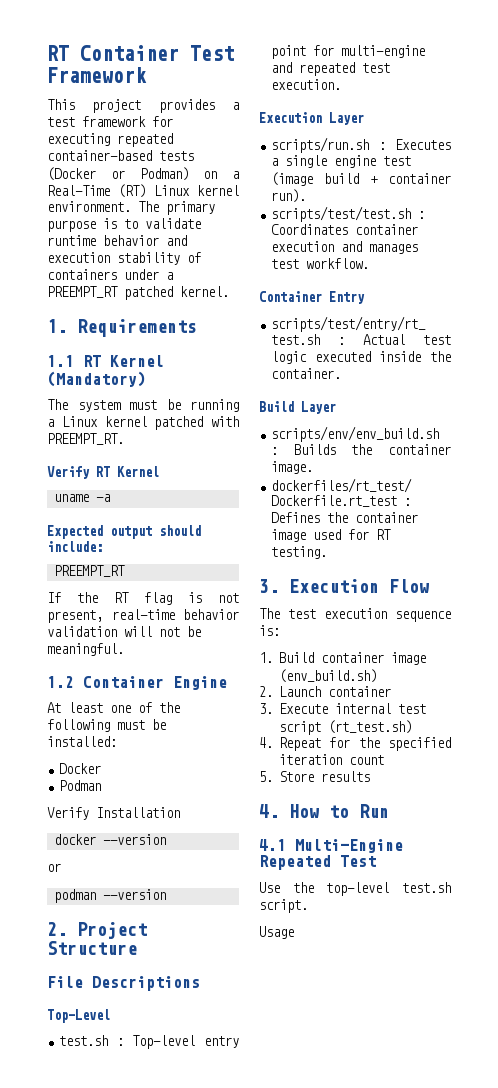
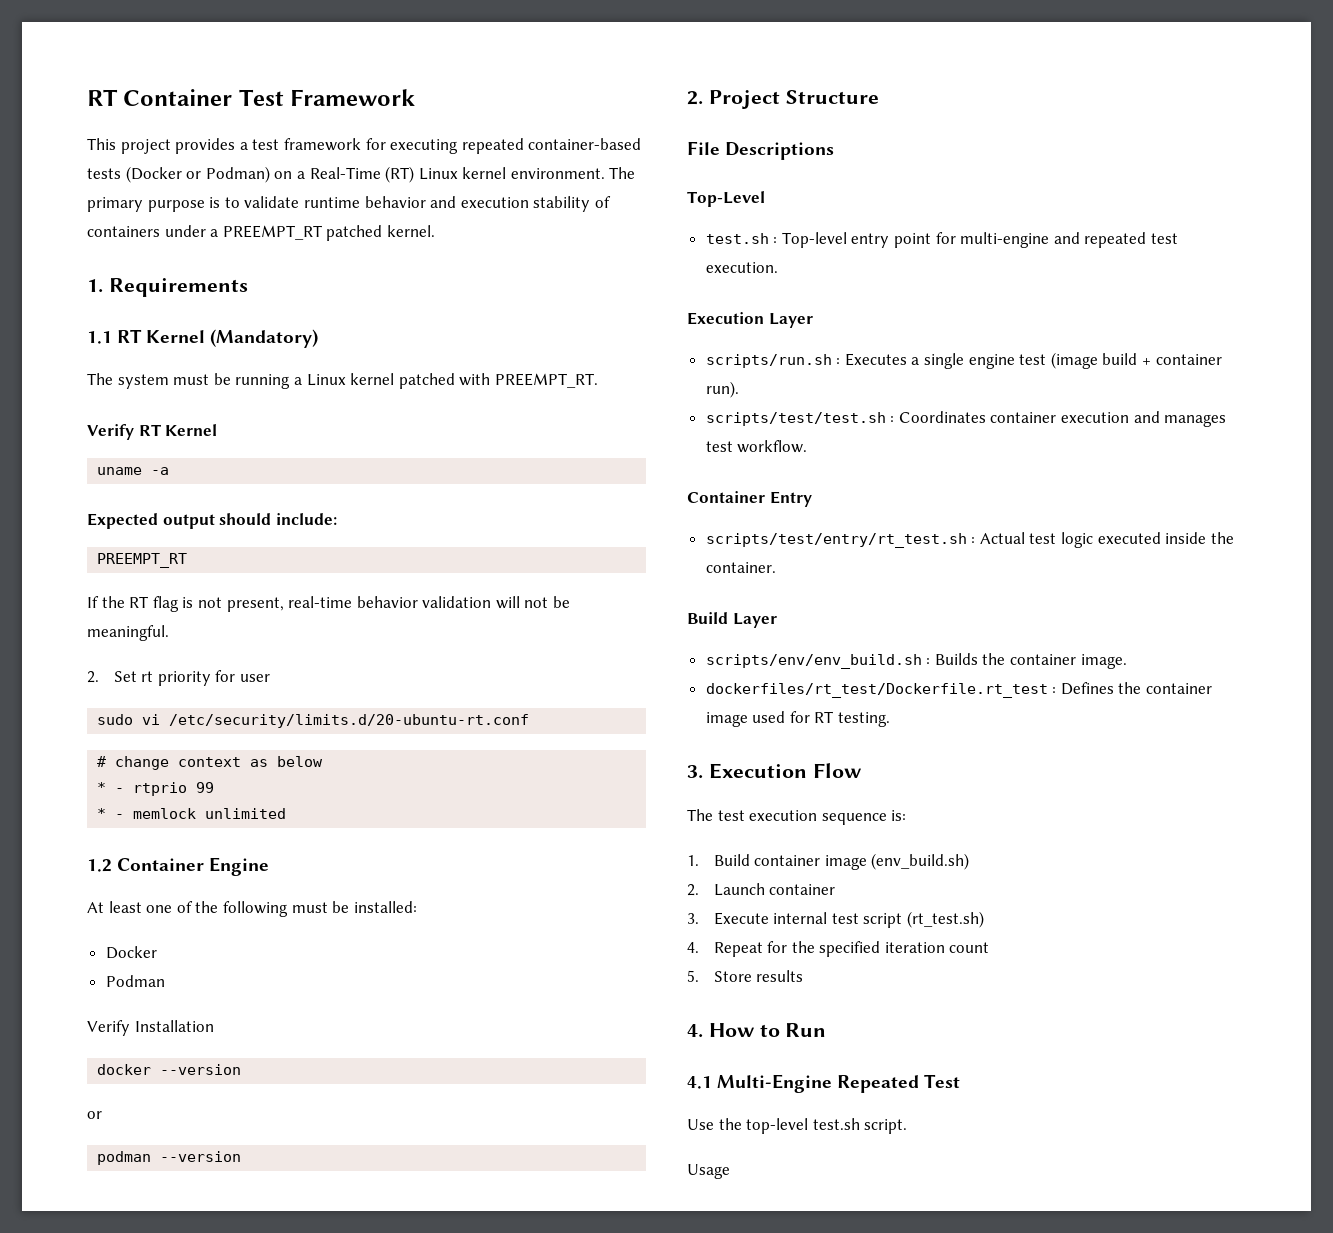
(124, 649) none -> [87,670,270,686] [97,714,530,728] [97,756,324,770] [97,782,215,796] [97,808,287,819] // 2. Set rt priority for user // sudo vi /etc/security/limits.d/20-ubuntu-rt.conf // # change context as below // * - rtprio 99 // * - memlock unlimited

